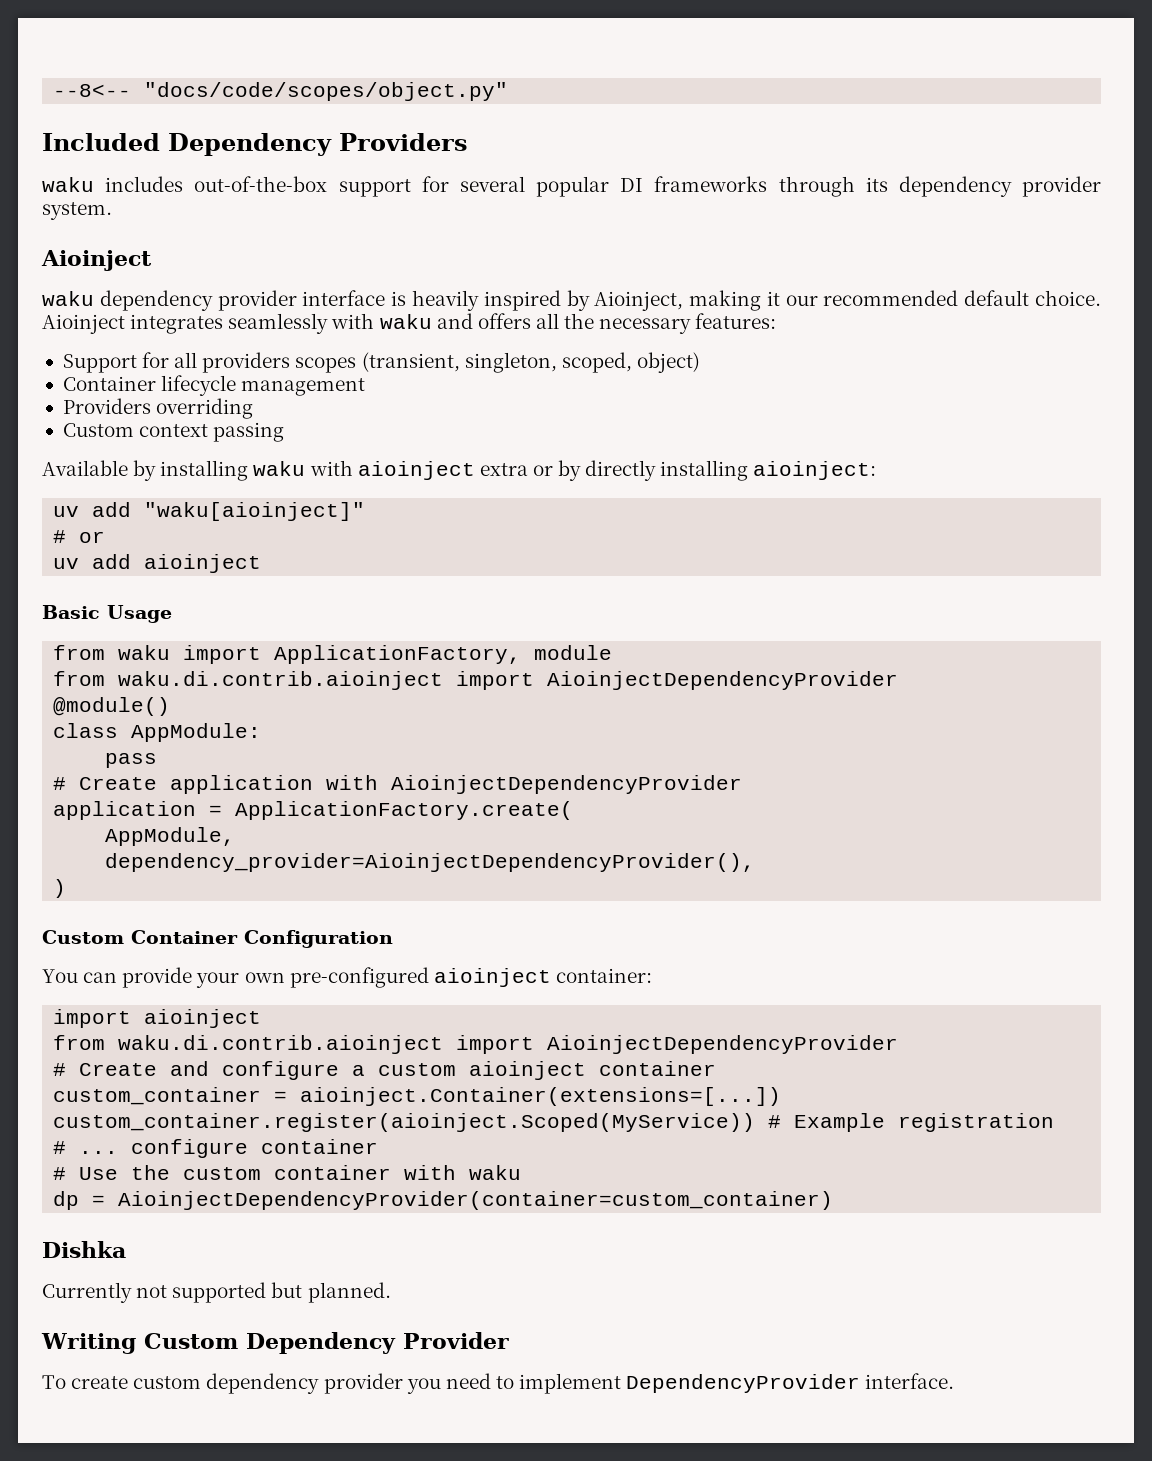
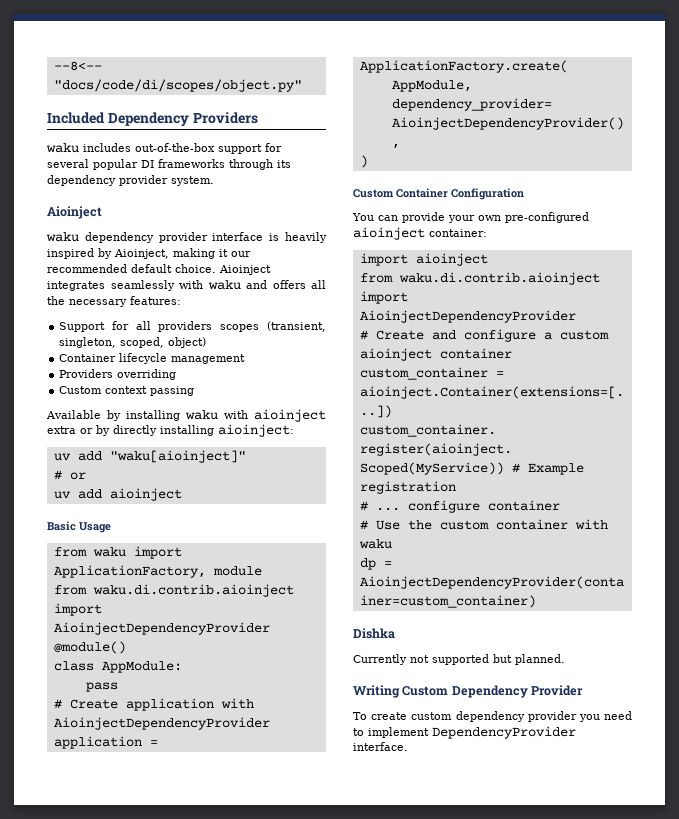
[144,82,509,101] "docs/code/scopes/object.py" -> [53,79,302,92] "docs/code/di/scopes/object.py"

